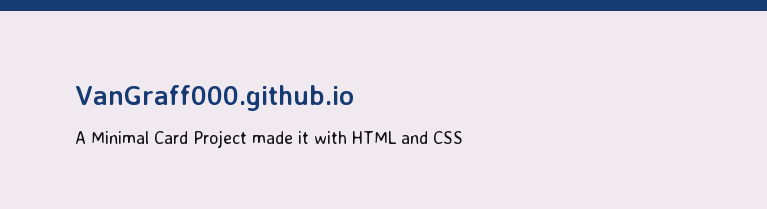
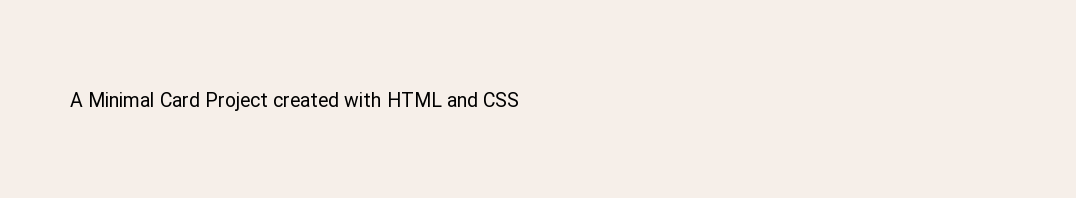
[75,85,354,111] VanGraff000.github.io // -> (70, 99) none
[252,131,309,144] made it -> [273,92,340,107] created

